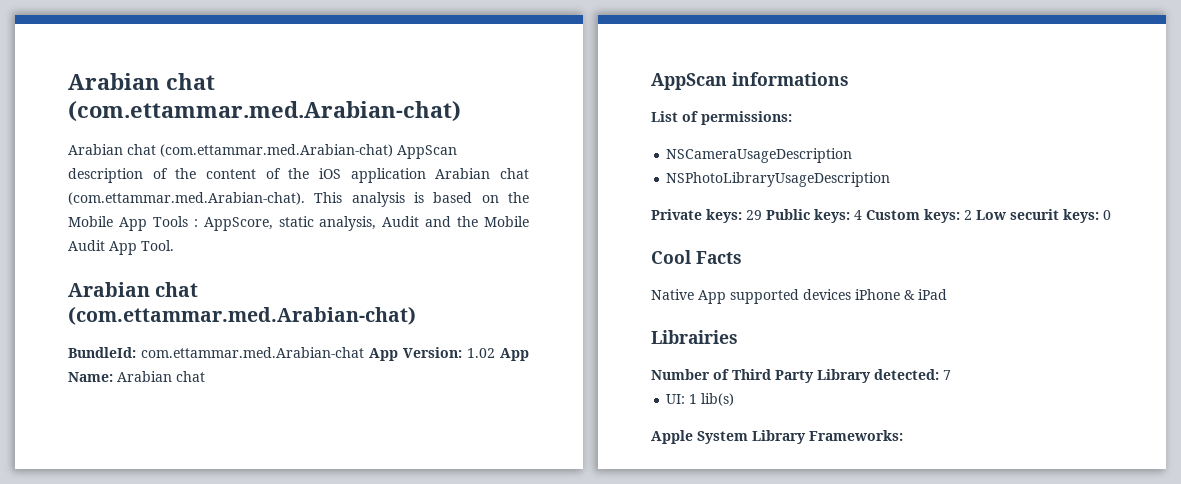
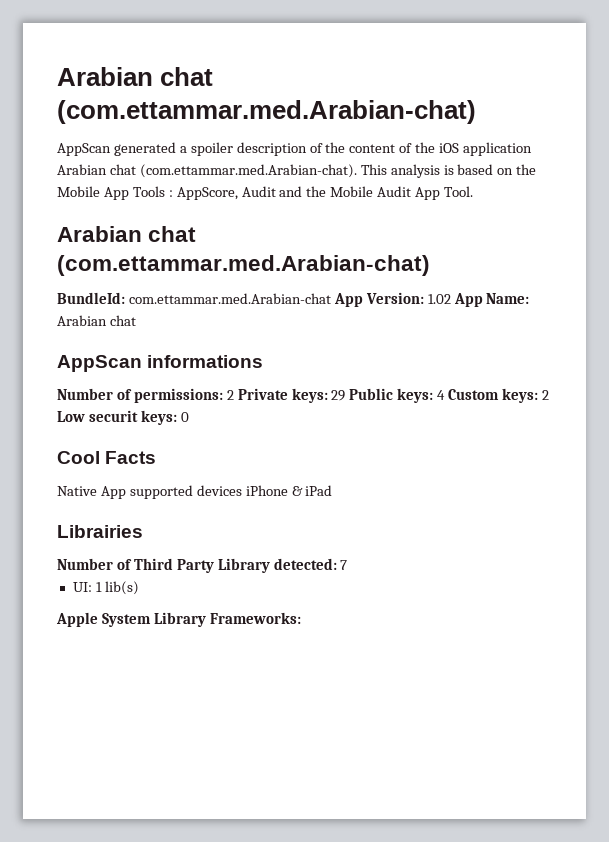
[68,73,215,90] [68,101,461,122] [68,144,457,159] Arabian chat (com.ettammar.med.Arabian-chat) // Arabian chat (com.ettammar.med.Arabian-chat) AppScan -> [57,67,214,86] [57,100,476,124] [57,142,233,156] Arabian chat (com.ettammar.med.Arabian-chat) // AppScan generated a spoiler
[278,216,377,231] static analysis, -> (238, 193) none
[651,111,678,122] List -> [57,388,113,400] Number
[666,148,853,163] [666,172,891,187] // NSCameraUsageDescription // NSPhotoLibraryUsageDescription // -> [226,390,234,400] 2

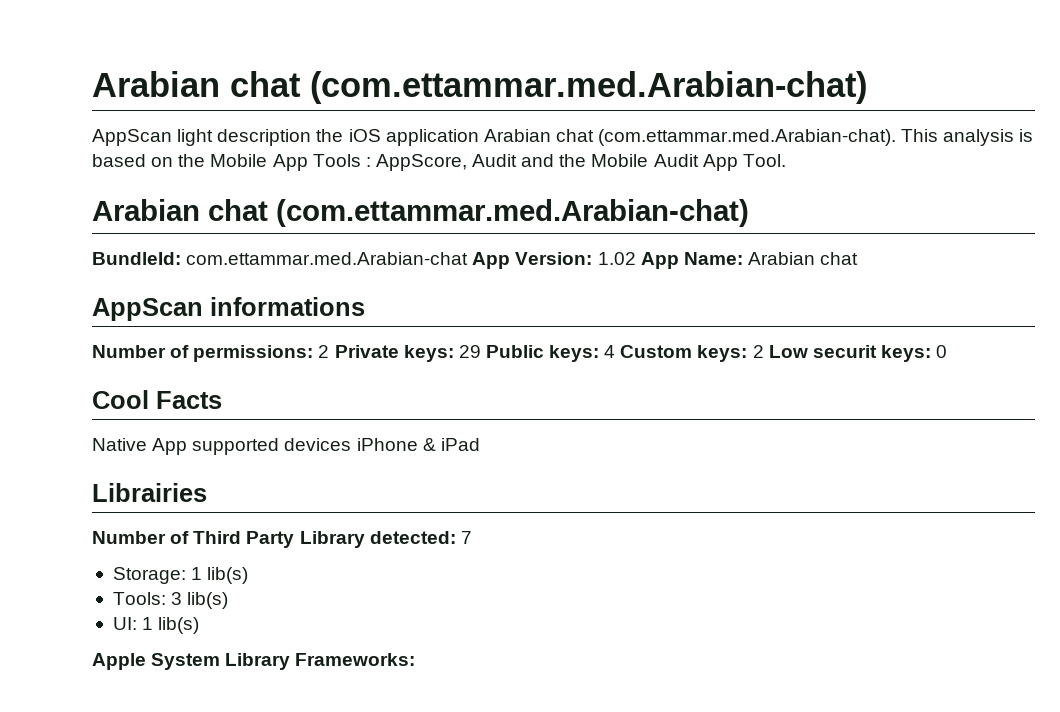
[113,142,413,156] generated a spoiler description of the content of -> [177,129,312,146] light description
(348, 565) none -> [112,567,249,584] [112,592,229,609] // Storage: 1 lib(s) // Tools: 3 lib(s)

